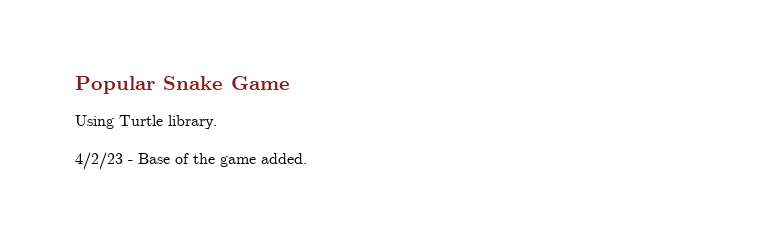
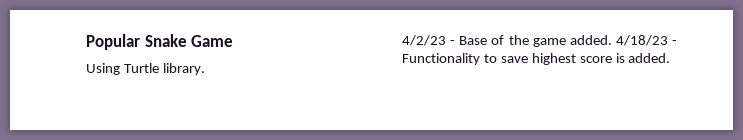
(307, 158) none -> [615,35,677,46] [402,53,671,65] 4/18/23 - Functionality to save highest score is added.

